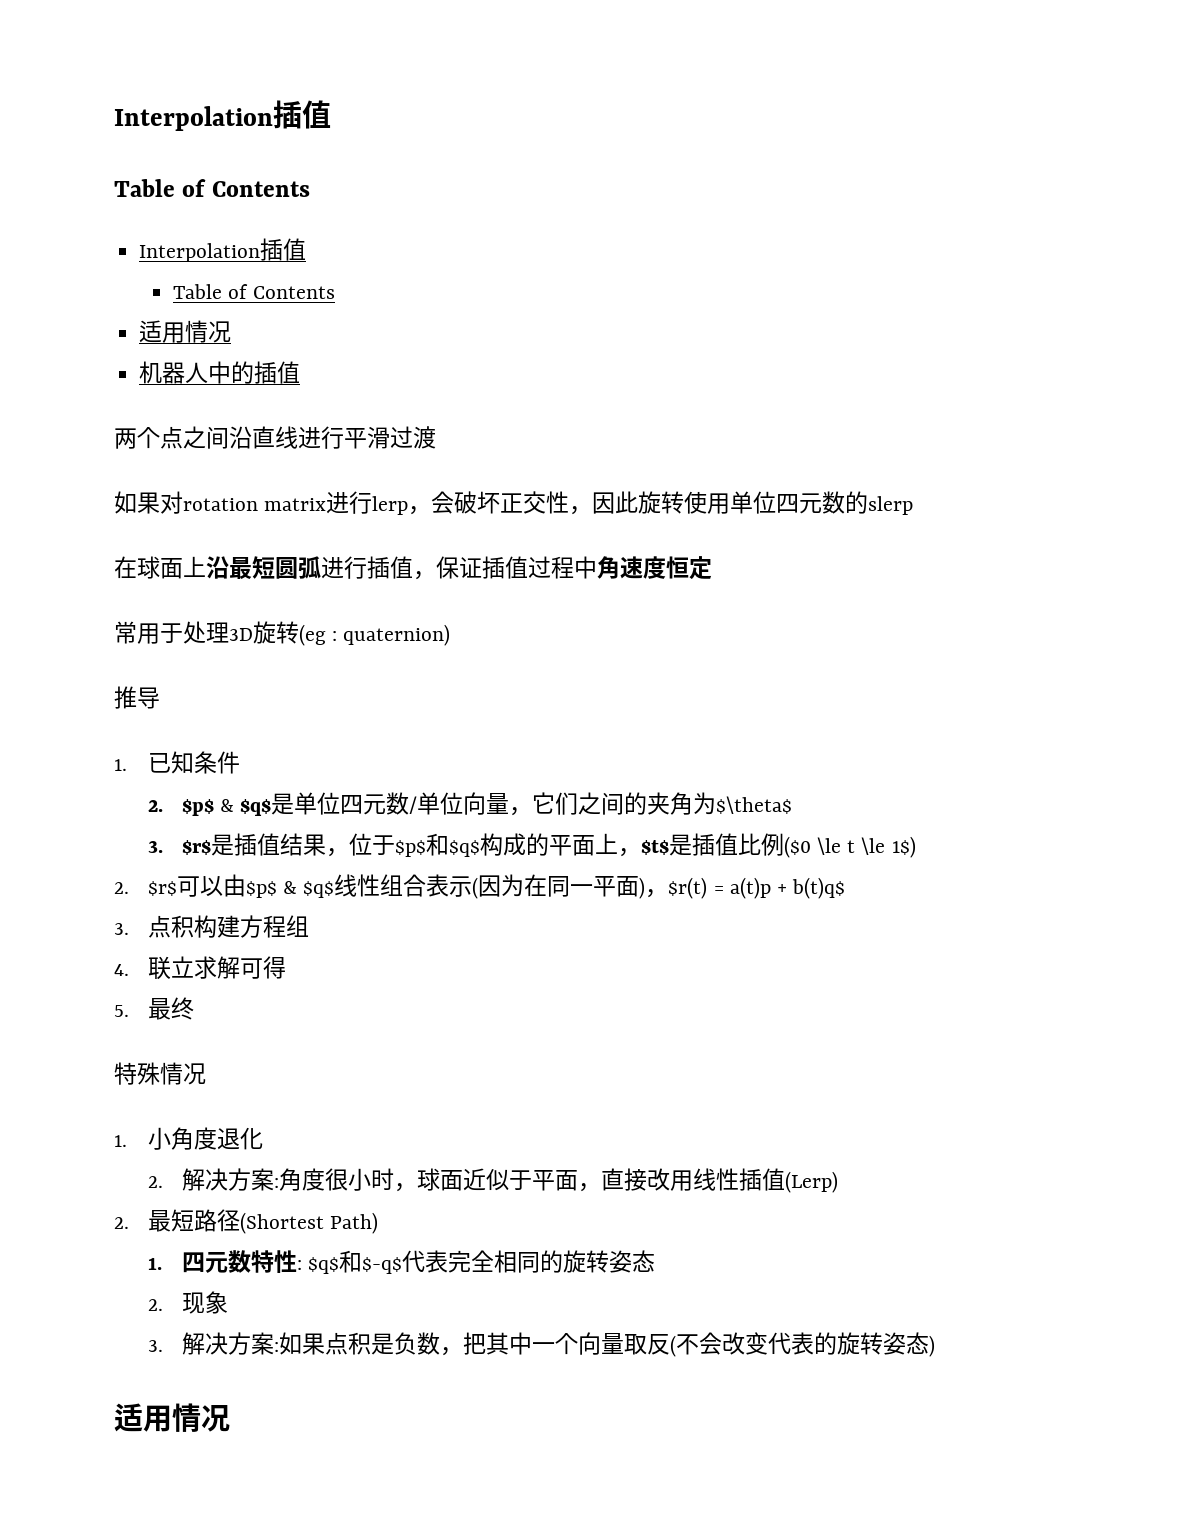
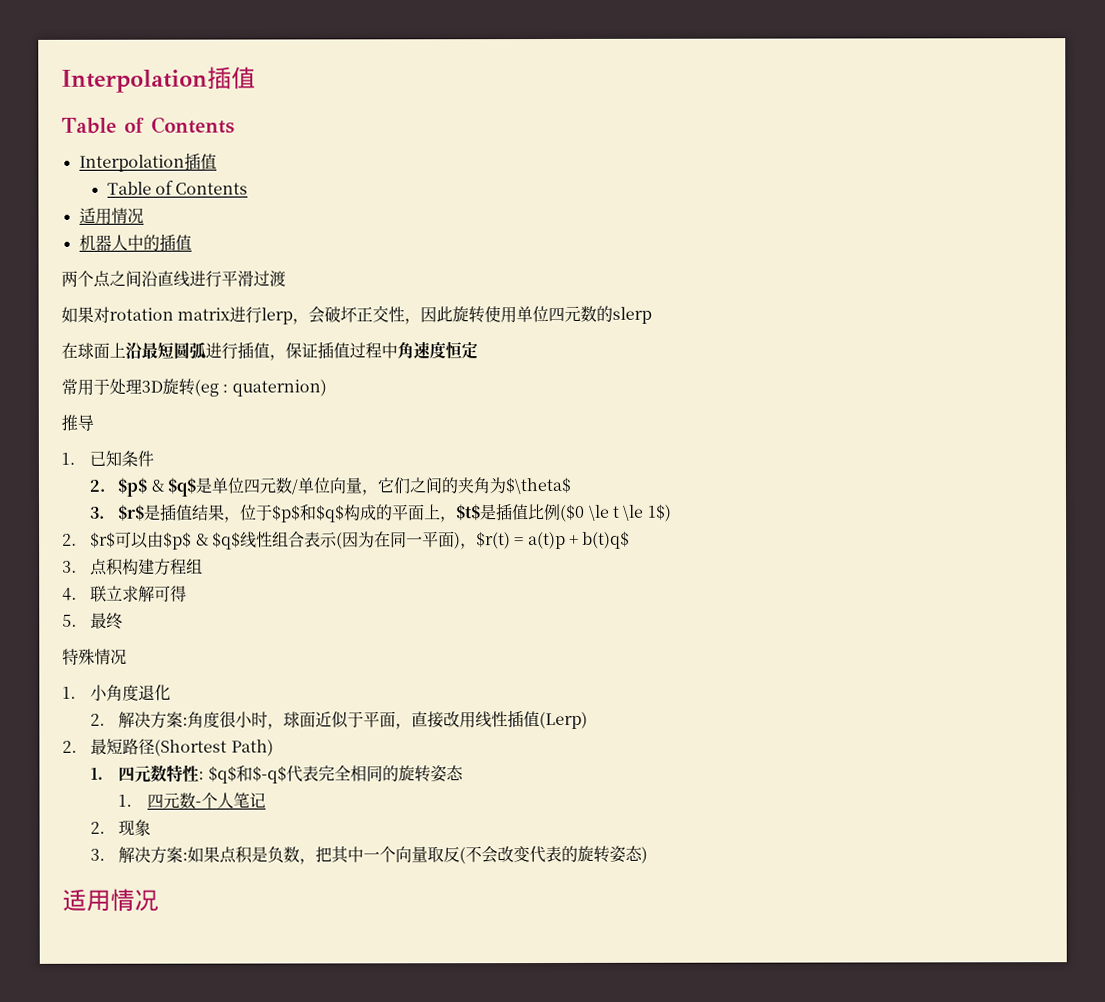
(656, 1261) none -> [118,792,266,809] // 1.四元数-个人笔记

